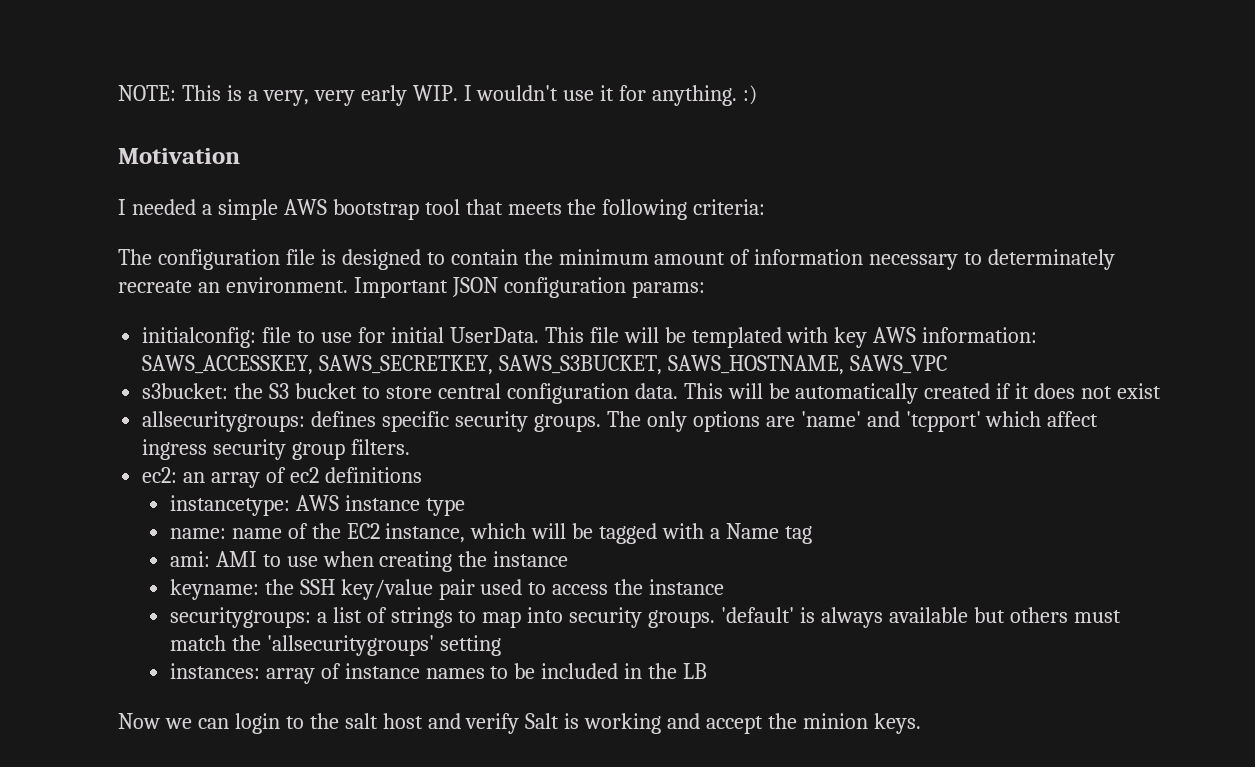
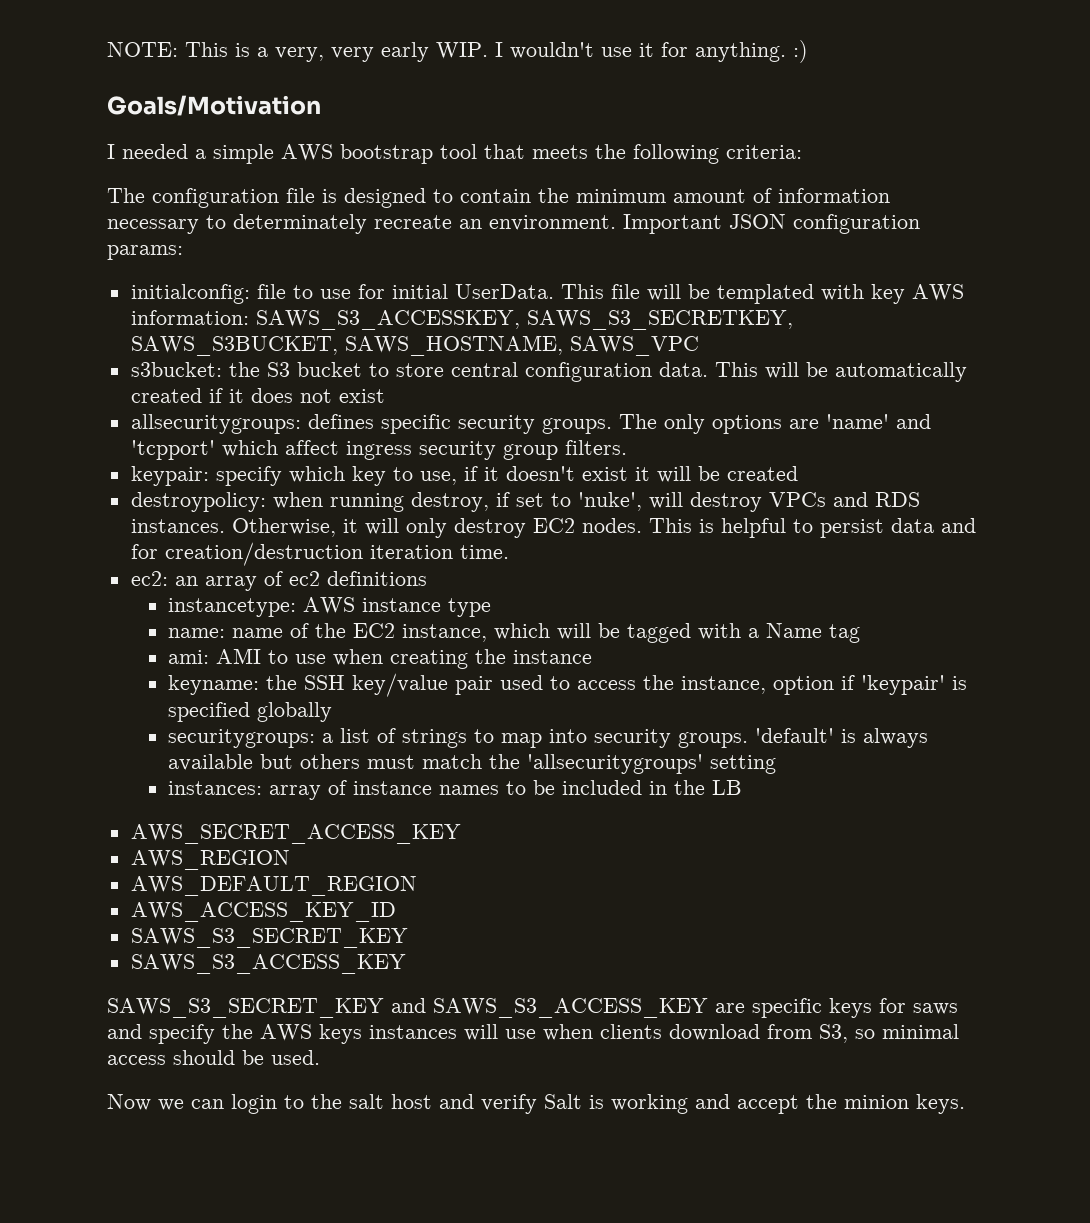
[118,148,240,164] Motivation -> [107,95,321,116] Goals/Motivation
[142,355,494,375] SAWS_ACCESSKEY, SAWS_SECRETKEY, -> [255,310,793,330] SAWS_S3_ACCESSKEY, SAWS_S3_SECRETKEY,
(411, 447) none -> [130,466,798,486] [130,492,920,512] [130,518,976,538] [130,542,509,566] // keypair: specify which key to use, if it doesn't exist it will be created // destroypolicy: when running destroy, if set to 'nuke', will destroy VPCs and RDS instances. Otherwise, it will only destroy EC2 nodes. This is helpful to persist data and for creation/destruction iteration time.
[649,579,725,595] instance -> [681,675,968,695] [168,702,333,722] instance, option if 'keypair' is specified globally
(708, 671) none -> [130,824,461,844] [130,850,290,870] [130,876,417,896] [130,902,396,922] [130,928,408,948] [130,954,406,974] [107,998,958,1018] [107,1024,959,1044] [107,1050,320,1065] // AWS_SECRET_ACCESS_KEY // AWS_REGION // AWS_DEFAULT_REGION // AWS_ACCESS_KEY_ID // SAWS_S3_SECRET_KEY // SAWS_S3_ACCESS_KEY // SAWS_S3_SECRET_KEY and SAWS_S3_ACCESS_KEY are specific keys for saws and specify the AWS keys instances will use when clients download from S3, so minimal access should be used.

